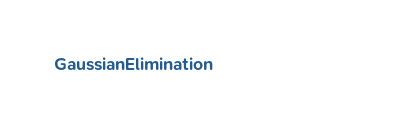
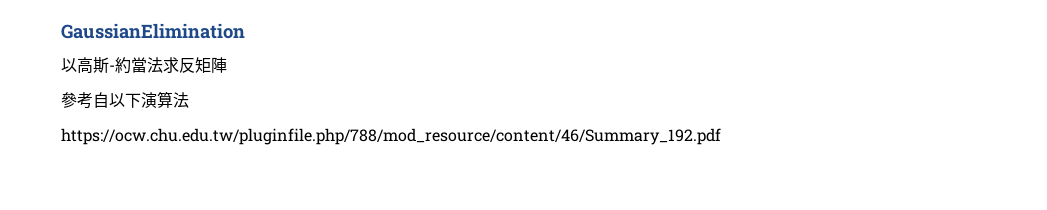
(213, 64) none -> [61,57,227,74] [61,91,189,109] [61,128,721,145] // 以高斯-約當法求反矩陣 // 參考自以下演算法 // https://ocw.chu.edu.tw/pluginfile.php/788/mod_resource/content/46/Summary_192.pdf

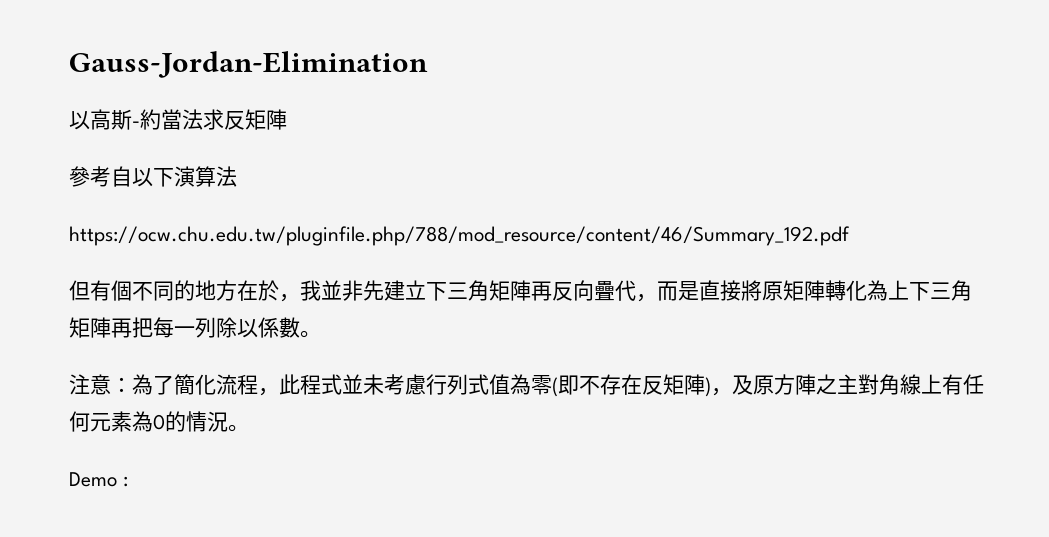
[61,23,245,39] GaussianElimination -> [69,51,428,78] Gauss-Jordan-Elimination
(721, 136) none -> [69,280,972,302] [69,317,321,338] [69,374,984,397] [69,411,249,432] [69,472,128,487] // 但有個不同的地方在於，我並非先建立下三角矩陣再反向疊代，而是直接將原矩陣轉化為上下三角矩陣再把每一列除以係數。 // 注意：為了簡化流程，此程式並未考慮行列式值為零(即不存在反矩陣)，及原方陣之主對角線上有任何元素為0的情況。 // Demo :

